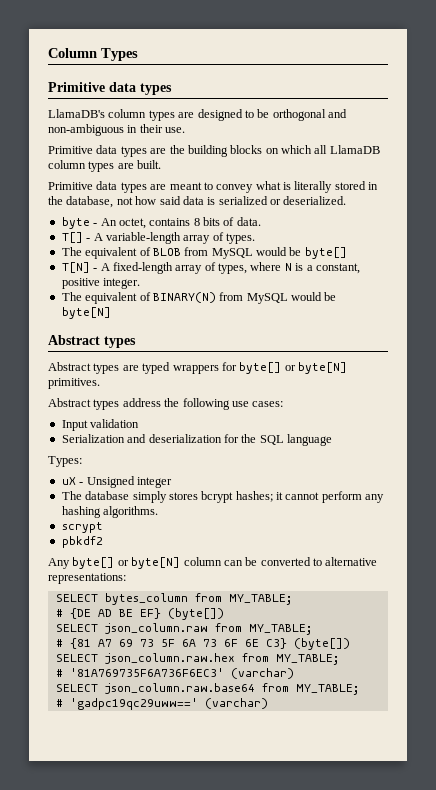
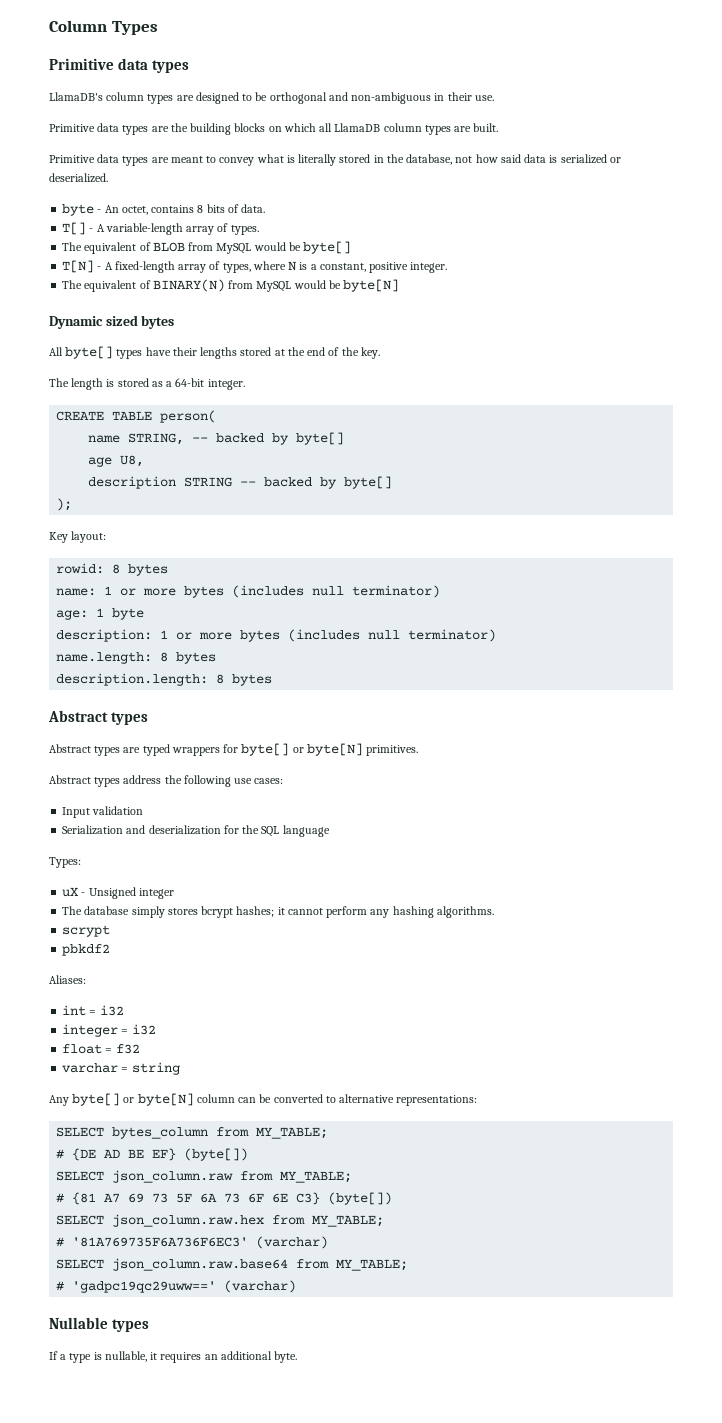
(111, 313) none -> [49,315,175,329] [49,346,380,359] [49,378,245,390] [56,410,217,423] [88,432,345,445] [88,455,145,467] [88,476,393,489] [56,498,73,511] [49,531,107,543] [56,563,169,576] [56,585,441,598] [56,608,145,620] [56,629,497,642] [56,652,217,664] [56,673,273,686] // Dynamic sized bytes // All byte[] types have their lengths stored at the end of the key. // The length is stored as a 64-bit integer. // CREATE TABLE person( // name STRING, -- backed by byte[] // age U8, // description STRING -- backed by byte[] // ); // Key layout: // rowid: 8 bytes // name: 1 or more bytes (includes null terminator) // age: 1 byte // description: 1 or more bytes (includes null terminator) // name.length: 8 bytes // description.length: 8 bytes
(103, 542) none -> [49,975,86,984] [62,1005,124,1016] [62,1024,156,1037] [62,1044,140,1054] [62,1062,180,1075] // Aliases: // int = i32 // integer = i32 // float = f32 // varchar = string
(268, 703) none -> [49,1317,150,1332] [49,1351,298,1363] // Nullable types // If a type is nullable, it requires an additional byte.

